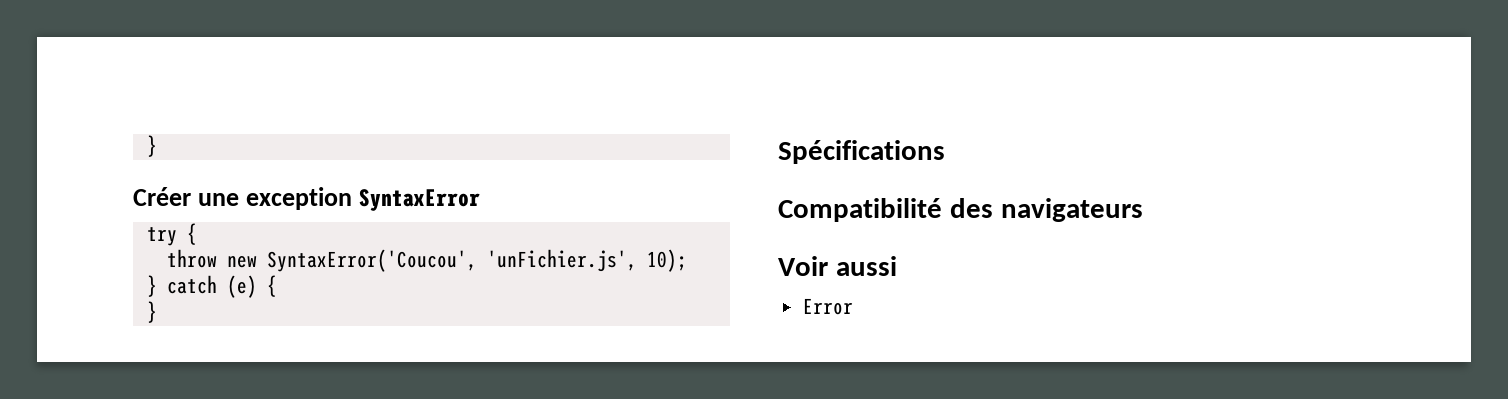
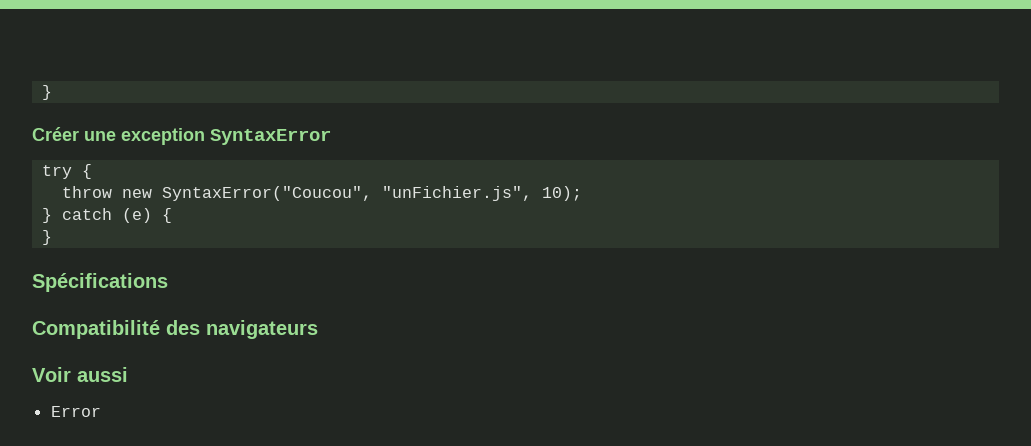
[266,249,637,272] SyntaxError('Coucou', 'unFichier.js', -> [162,186,533,201] SyntaxError("Coucou", "unFichier.js",

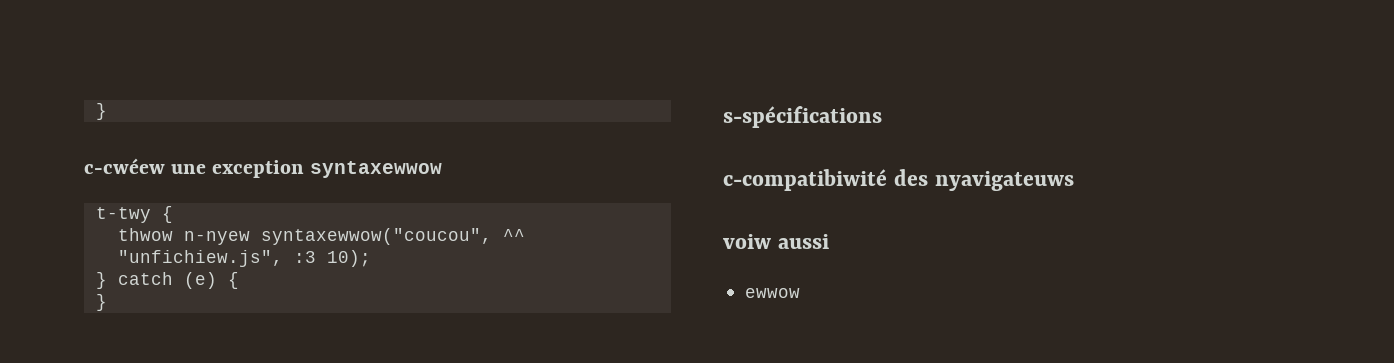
[42,85,53,100] [32,127,79,141] } // Créer -> [96,103,107,120] [84,158,165,174] } // c-cwéew
[210,129,331,145] [42,164,93,179] [62,186,533,201] SyntaxError // try { // throw new SyntaxError("Coucou", "unFichier.js", -> [310,161,443,178] [96,206,173,223] [118,228,525,245] [118,250,316,267] syntaxewwow // t-twy { // thwow n-nyew syntaxewwow("coucou", ^^ "unfichiew.js", :3
[32,273,168,292] [32,320,318,339] [32,367,71,382] Spécifications // Compatibilité des navigateurs // Voir -> [723,106,882,128] [723,169,1074,191] [723,234,771,249] s-spécifications // c-compatibiwité des nyavigateuws // voiw
[50,406,101,417] Error -> [745,288,800,298] ewwow

